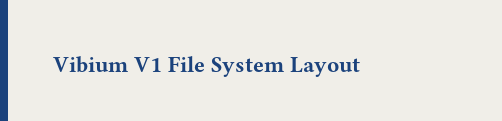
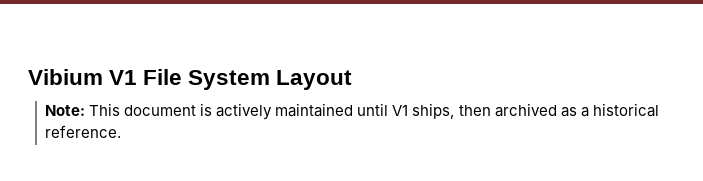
(361, 67) none -> [45,103,659,120] [45,125,122,138] // Note: This document is actively maintained until V1 ships, then archived as a historical reference.

